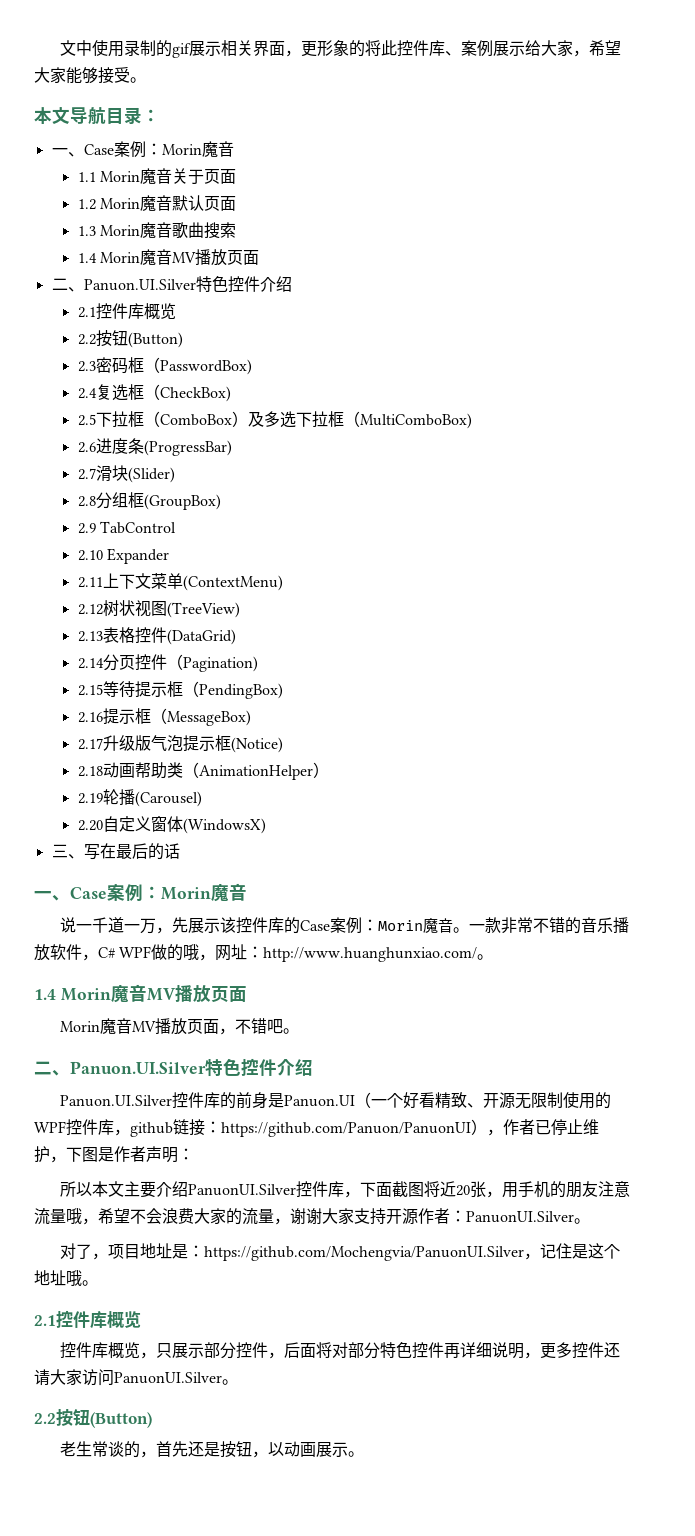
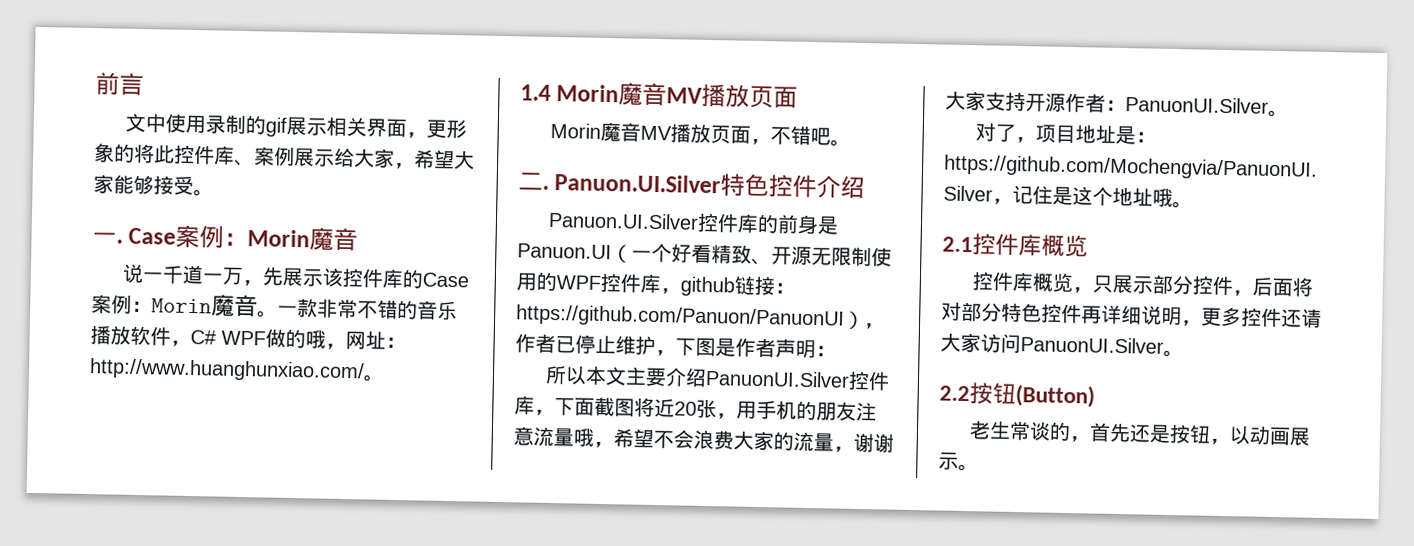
(59, 48) none -> [95,72,144,97] 前言 //
[34,107,160,125] [51,141,234,158] [77,168,236,184] [77,195,236,211] [77,222,236,239] [77,249,259,266] [51,276,292,293] [77,303,176,320] [77,330,183,348] [77,357,252,375] [77,384,231,402] [77,411,472,429] [77,438,232,456] [77,465,175,483] [77,492,221,510] [77,521,176,534] [77,548,169,564] [77,573,283,591] [77,600,240,618] [77,627,236,645] [77,654,258,672] [77,681,283,699] [77,708,251,726] [77,735,283,753] [77,762,329,780] [77,789,202,807] [77,816,266,834] [51,843,180,860] [34,891,70,901] 本文导航目录： // 一、Case案例：Morin魔音 // 1.1 Morin魔音关于页面 // 1.2 Morin魔音默认页面 // 1.3 Morin魔音歌曲搜索 // 1.4 Morin魔音MV播放页面 // 二、Panuon.UI.Silver特色控件介绍 // 2.1控件库概览 // 2.2按钮(Button) // 2.3密码框（PasswordBox) // 2.4复选框（CheckBox) // 2.5下拉框（ComboBox）及多选下拉框（MultiComboBox) // 2.6进度条(ProgressBar) // 2.7滑块(Slider) // 2.8分组框(GroupBox) // 2.9 TabControl // 2.10 Expander // 2.11上下文菜单(ContextMenu) // 2.12树状视图(TreeView) // 2.13表格控件(DataGrid) // 2.14分页控件（Pagination) // 2.15等待提示框（PendingBox) // 2.16提示框（MessageBox) // 2.17升级版气泡提示框(Notice) // 2.18动画帮助类（AnimationHelper） // 2.19轮播(Carousel) // 2.20自定义窗体(WindowsX) // 三、写在最后的话 // 一、 -> [92,232,123,244] 一.
[52,1070,70,1076] 、 -> [542,185,549,190] .

